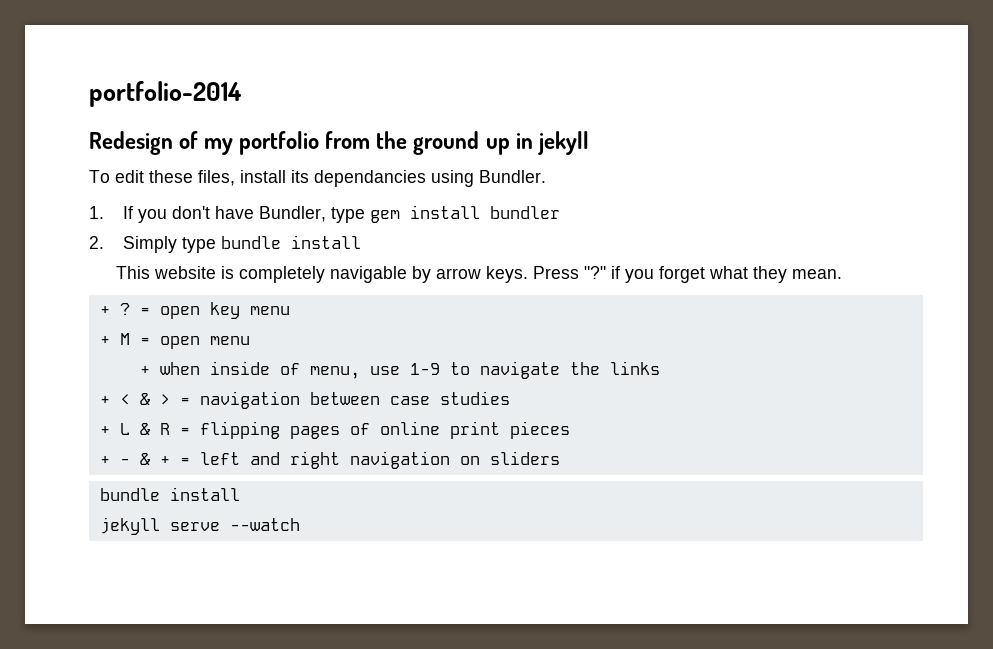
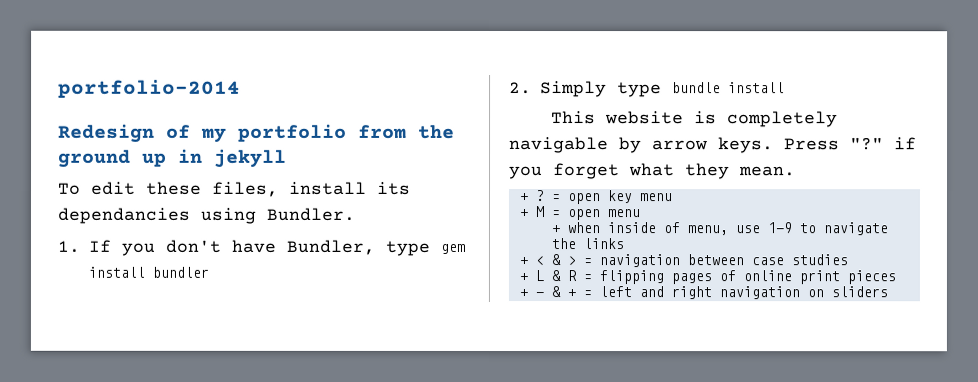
[99,487,240,501] [99,517,300,535] // bundle install // jekyll serve --watch -> (888, 292) none

